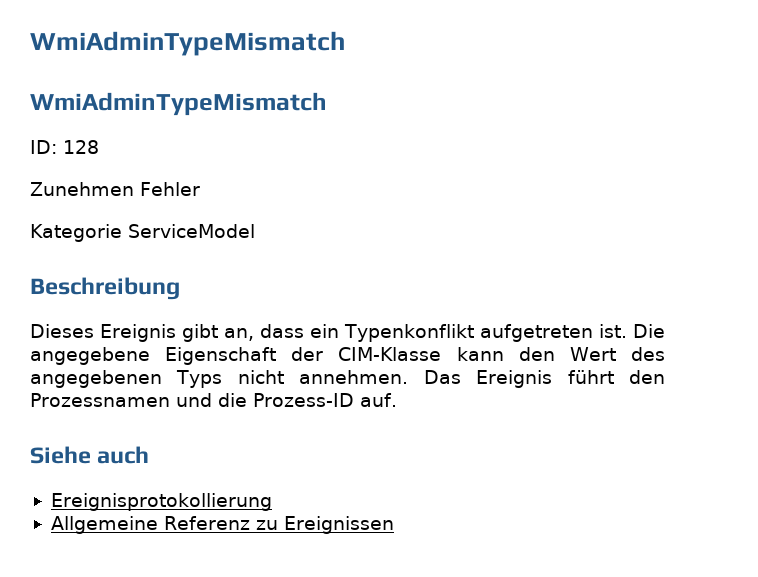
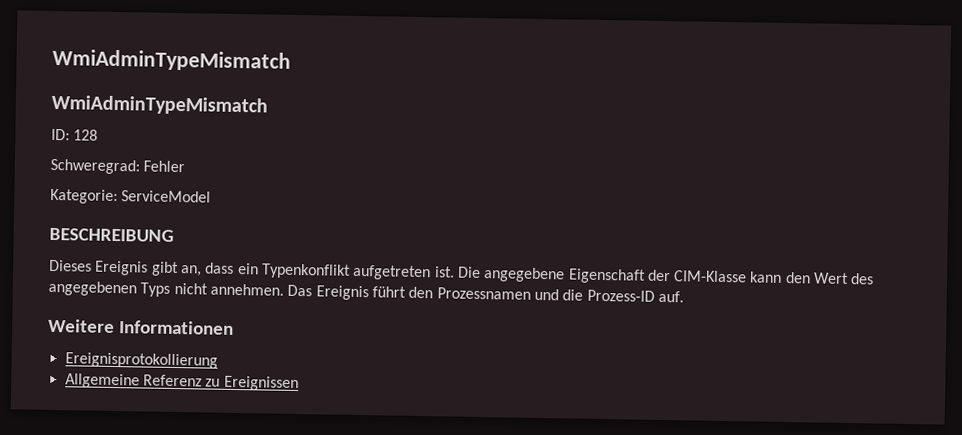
[30,182,134,196] Zunehmen -> [50,158,140,175] Schweregrad:
[30,224,122,242] Kategorie -> [50,188,118,205] Kategorie:
[30,277,180,300] Beschreibung -> [49,227,174,242] BESCHREIBUNG
[30,446,150,464] Siehe auch -> [48,318,234,335] Weitere Informationen

